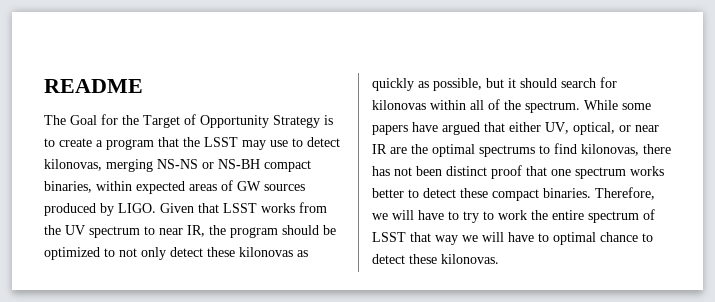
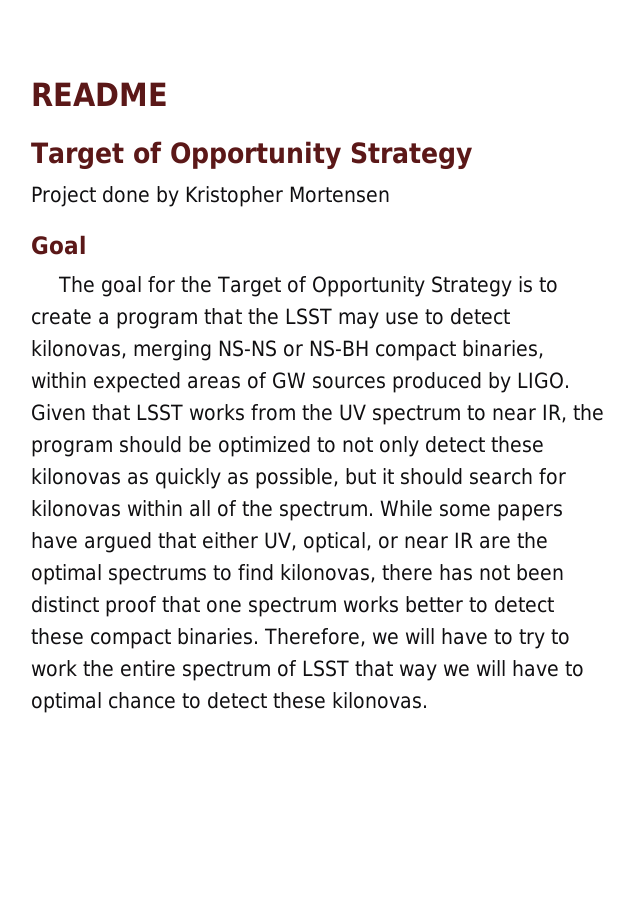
(143, 86) none -> [31,141,472,170] [31,186,390,207] [31,235,86,255] // Target of Opportunity Strategy // Project done by Kristopher Mortensen // Goal
[70,115,97,125] Goal -> [100,276,142,297] goal

